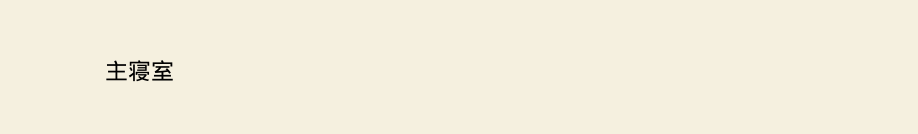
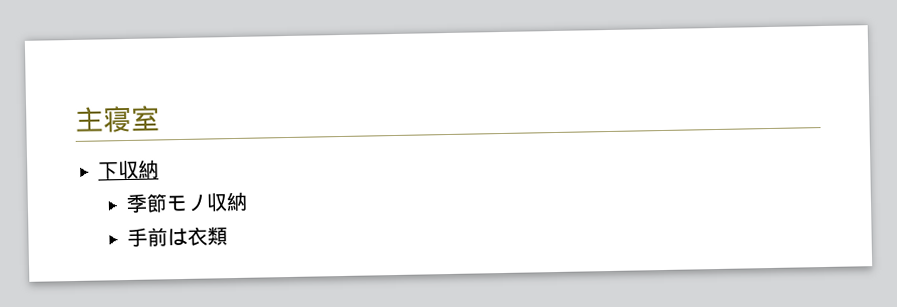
(174, 70) none -> [98,159,159,180] [125,191,248,214] [126,226,228,248] // 下収納 // 季節モノ収納 // 手前は衣類

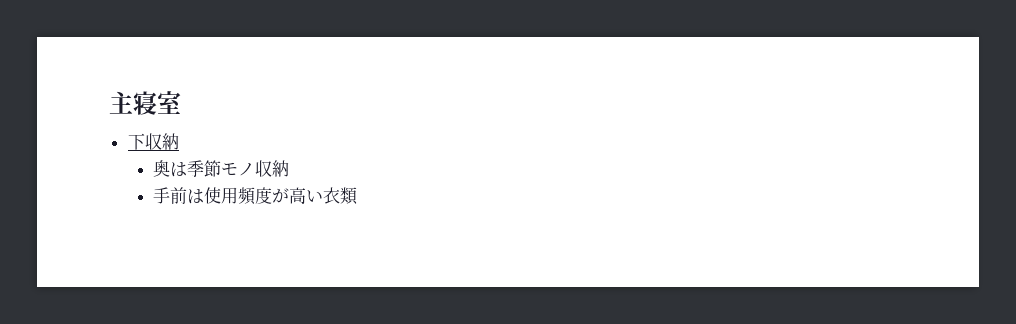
(159, 169) none -> [153,160,188,177] 奥は
(188, 237) none -> [204,187,324,205] 使用頻度が高い

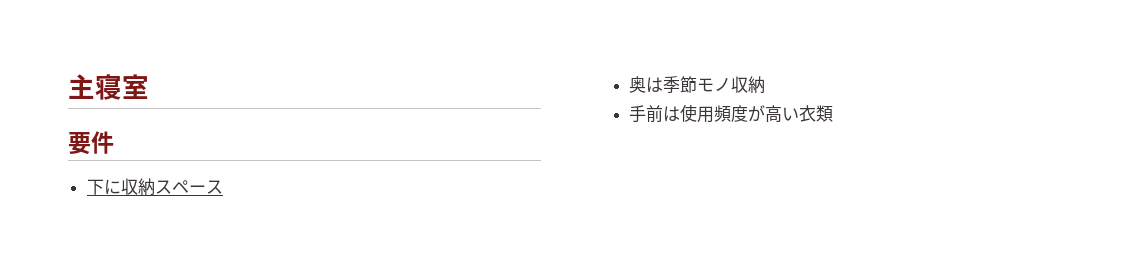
(181, 102) none -> [68,131,114,155] // 要件
[144,133,179,150] 収納 -> [103,178,223,196] に収納スペース

